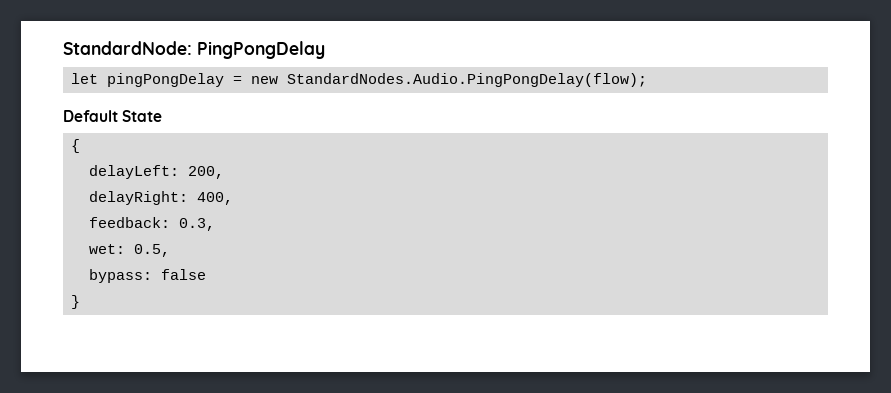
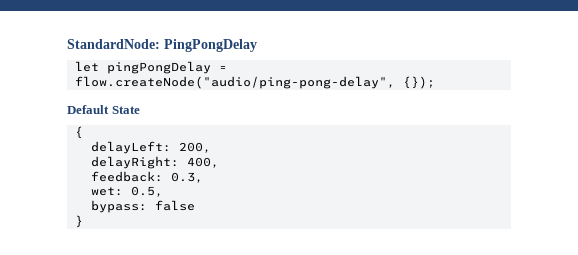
[251,73,648,87] new StandardNodes.Audio.PingPongDelay(flow); -> [74,76,435,89] flow.createNode("audio/ping-pong-delay", {});

